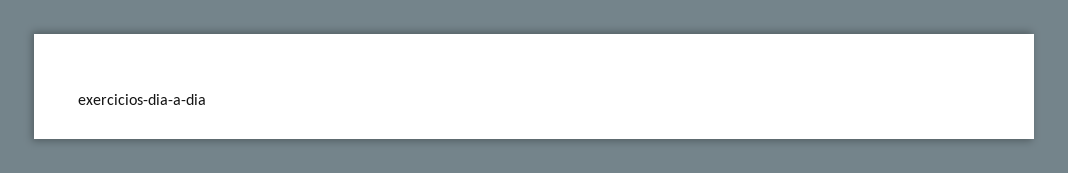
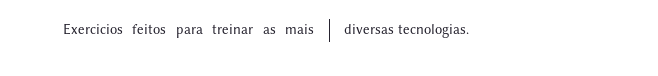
[78,94,206,105] exercicios-dia-a-dia -> [63,23,469,38] Exercicios feitos para treinar as mais diversas tecnologias.

